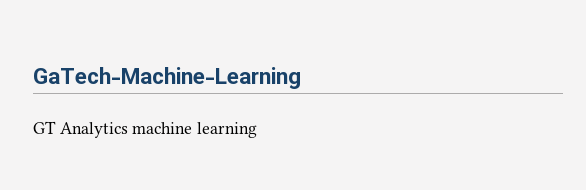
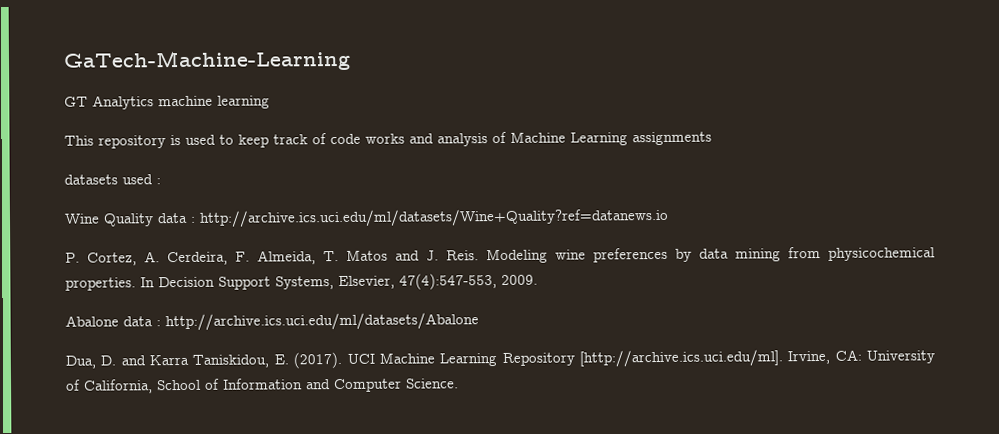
(258, 130) none -> [64,131,712,149] [64,174,161,185] [64,207,669,228] [65,246,935,266] [65,273,538,291] [65,312,479,332] [65,349,935,369] [66,378,459,394] // This repository is used to keep track of code works and analysis of Machine Learning assignments // datasets used : // Wine Quality data : http://archive.ics.uci.edu/ml/datasets/Wine+Quality?ref=datanews.io // P. Cortez, A. Cerdeira, F. Almeida, T. Matos and J. Reis. Modeling wine preferences by data mining from physicochemical properties. In Decision Support Systems, Elsevier, 47(4):547-553, 2009. // Abalone data : http://archive.ics.uci.edu/ml/datasets/Abalone // Dua, D. and Karra Taniskidou, E. (2017). UCI Machine Learning Repository [http://archive.ics.uci.edu/ml]. Irvine, CA: University of California, School of Information and Computer Science.

